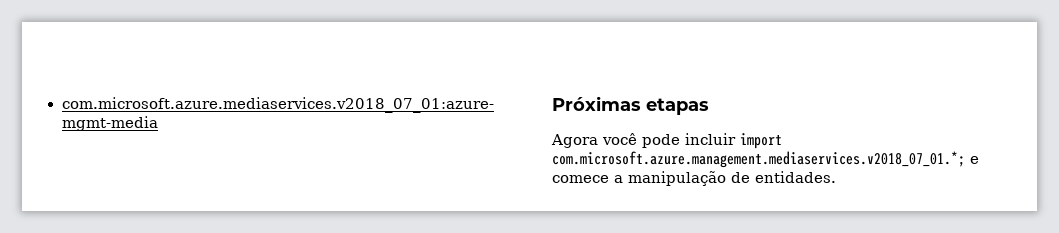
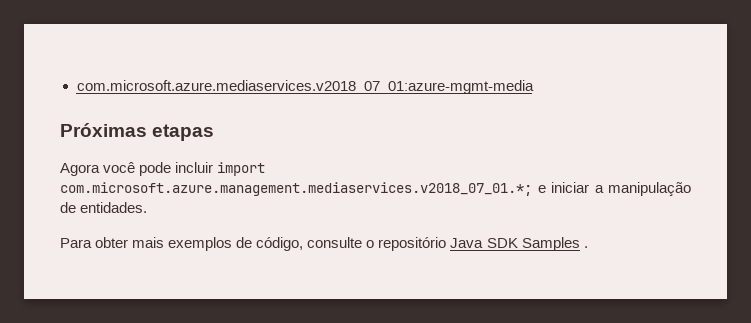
[552,175,609,183] comece -> [551,182,589,193] iniciar
(836, 177) none -> [60,237,588,251] // Para obter mais exemplos de código, consulte o repositório Java SDK Samples .

